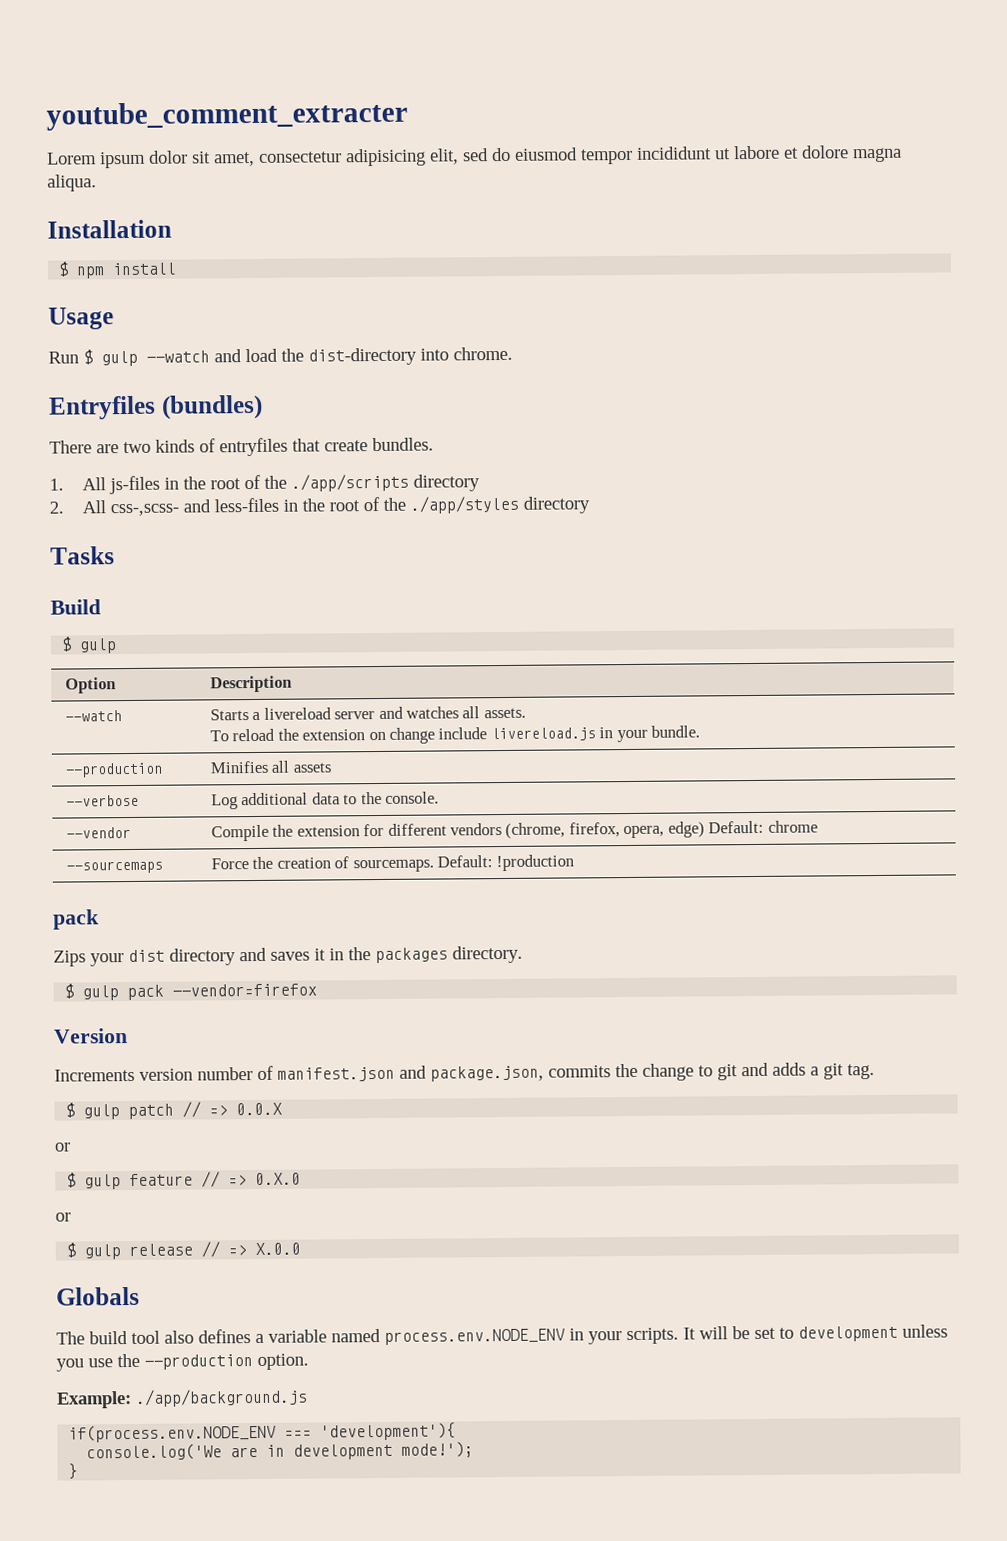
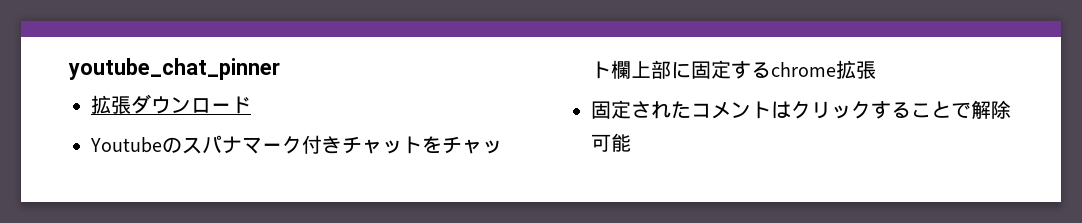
[46,100,408,131] [47,145,902,169] [47,174,97,192] [47,219,172,239] [58,261,178,279] [48,307,114,330] [48,346,513,367] [48,394,263,420] [49,437,434,457] [49,473,481,495] [49,495,591,517] [50,546,115,565] [50,599,101,615] [61,636,118,654] [64,677,116,694] [209,675,292,693] [64,710,122,722] [209,706,526,721] [209,725,701,744] [64,762,163,778] [209,760,332,774] [65,794,139,807] [210,791,439,810] [65,826,131,839] [210,820,818,842] [65,860,163,874] [210,854,575,873] [53,909,99,930] [53,945,523,967] [64,983,318,1001] [54,1028,128,1044] [54,1062,875,1082] [65,1101,283,1120] [54,1142,71,1152] [66,1171,302,1190] [55,1212,71,1222] [66,1241,302,1260] [56,1286,140,1306] [56,1324,948,1345] [56,1353,309,1372] [56,1388,308,1409] [68,1422,457,1443] [86,1441,475,1461] [68,1463,79,1480] youtube_comment_extracter // Lorem ipsum dolor sit amet, consectetur adipisicing elit, sed do eiusmod tempor incididunt ut labore et dolore magna aliqua. // Installation // $ npm install // Usage // Run $ gulp --watch and load the dist-directory into chrome. // Entryfiles (bundles) // There are two kinds of entryfiles that create bundles. // 1. All js-files in the root of the ./app/scripts directory // 2. All css-,scss- and less-files in the root of the ./app/styles directory // Tasks // Build // $ gulp // Option | Description // --watch | Starts a livereload server and watches all assets. // To reload the extension on change include livereload.js in your bundle. // --production | Minifies all assets // --verbose | Log additional data to the console. // --vendor | Compile the extension for different vendors (chrome, firefox, opera, edge) Default: chrome // --sourcemaps | Force the creation of sourcemaps. Default: !production // pack // Zips your dist directory and saves it in the packages directory. // $ gulp pack --vendor=firefox // Version // Increments version number of manifest.json and package.json, commits the change to git and adds a git tag. // $ gulp patch // => 0.0.X // or // $ gulp feature // => 0.X.0 // or // $ gulp release // => X.0.0 // Globals // The build tool also defines a variable named process.env.NODE_ENV in your scripts. It will be set to development unless you use the --production option. // Example: ./app/background.js // if(process.env.NODE_ENV === 'development'){ // console.log('We are in development mode!'); // } -> [68,58,280,80] [91,94,251,114] [90,135,502,154] [591,60,876,79] [591,100,1011,119] [591,133,631,152] youtube_chat_pinner // 拡張ダウンロード // Youtubeのスパナマーク付きチャットをチャット欄上部に固定するchrome拡張 // 固定されたコメントはクリックすることで解除可能

